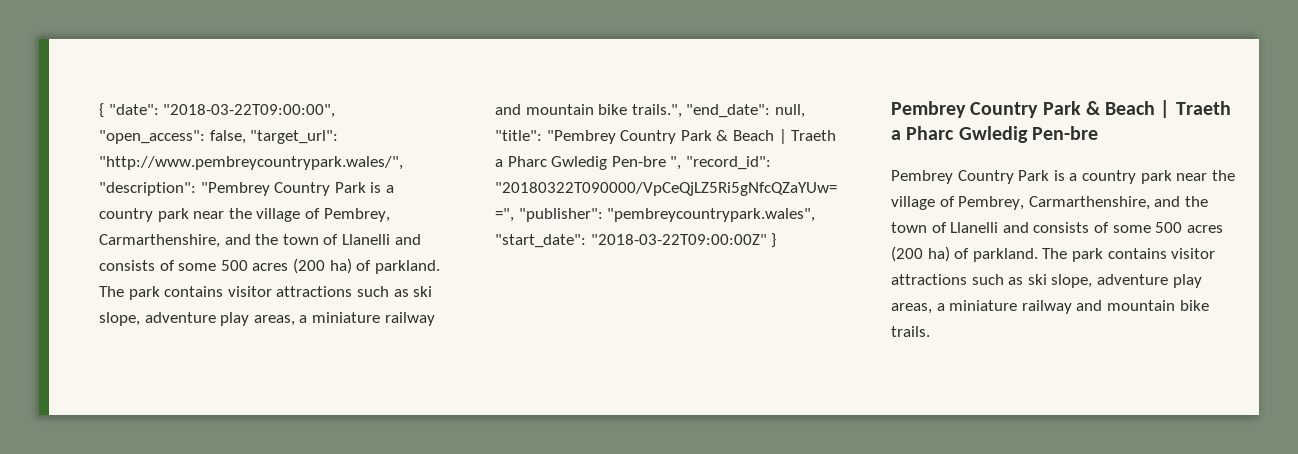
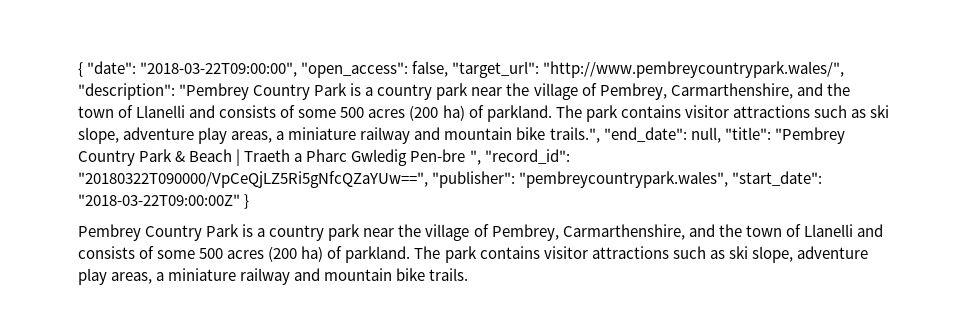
[891,100,1231,118] [891,126,1098,143] // Pembrey Country Park & Beach | Traeth a Pharc Gwledig Pen-bre -> (250, 201) none

